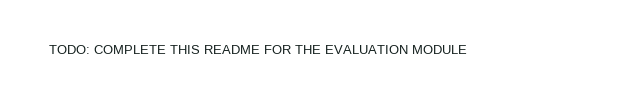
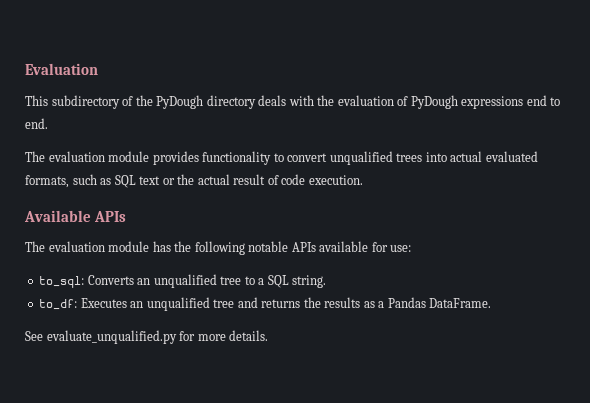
[49,45,467,54] TODO: COMPLETE THIS README FOR THE EVALUATION MODULE -> [25,63,98,75] [25,95,561,109] [25,118,48,129] [25,151,538,165] [25,174,363,188] [24,210,126,222] [25,241,412,255] [39,274,327,288] [39,297,492,311] [25,330,269,344] Evaluation // This subdirectory of the PyDough directory deals with the evaluation of PyDough expressions end to end. // The evaluation module provides functionality to convert unqualified trees into actual evaluated formats, such as SQL text or the actual result of code execution. // Available APIs // The evaluation module has the following notable APIs available for use: // to_sql: Converts an unqualified tree to a SQL string. // to_df: Executes an unqualified tree and returns the results as a Pandas DataFrame. // See evaluate_unqualified.py for more details.

